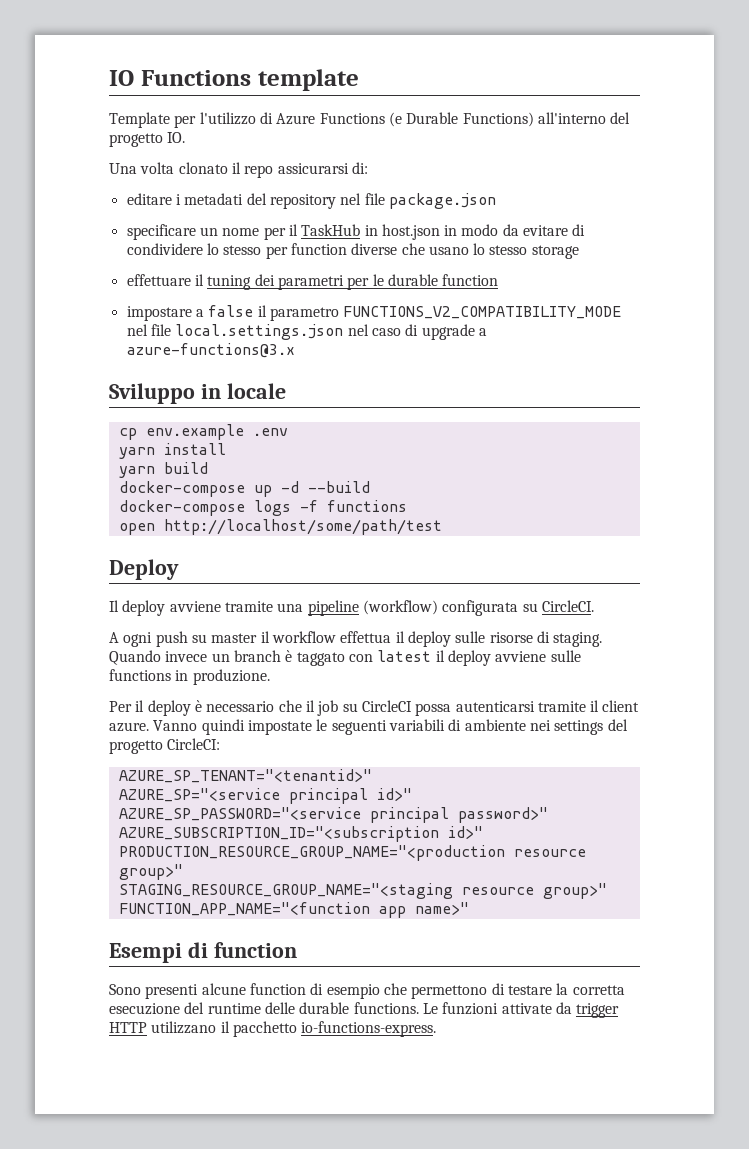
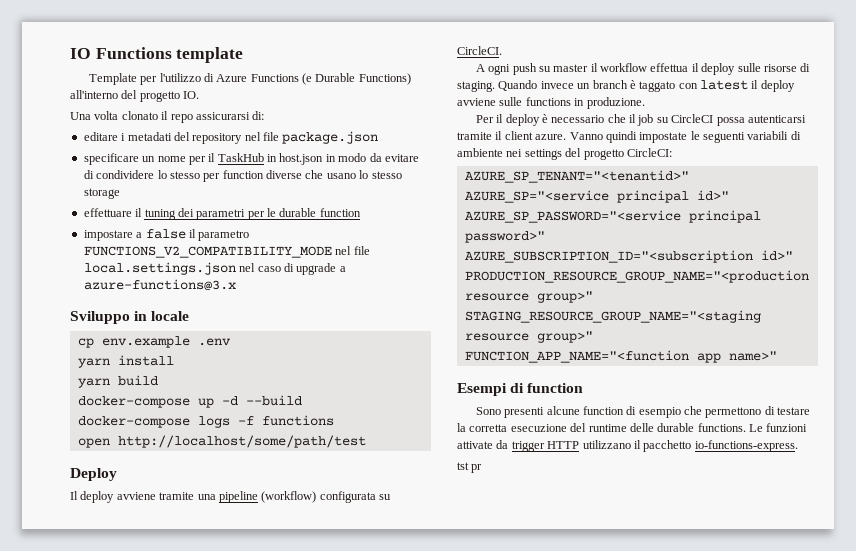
(437, 1029) none -> [457,462,483,473] // tst pr

